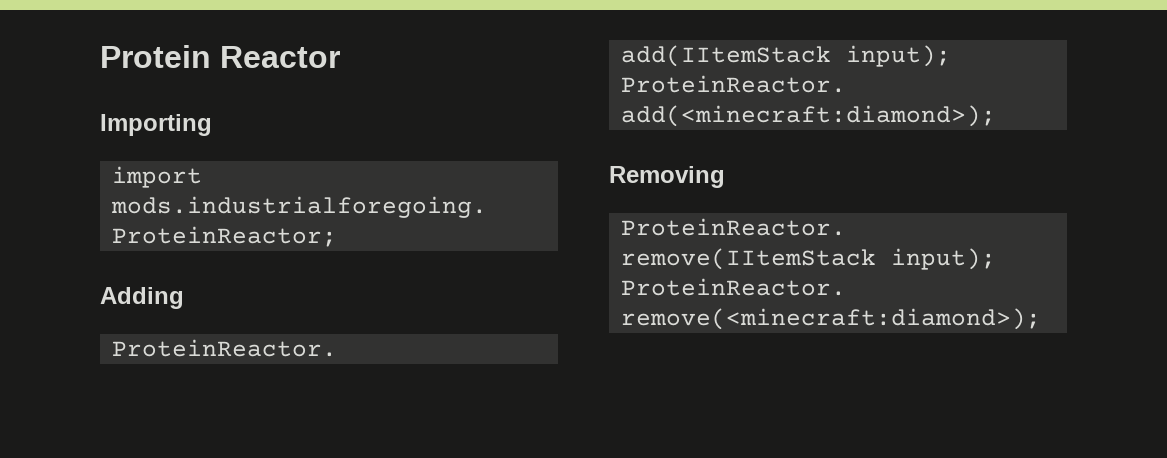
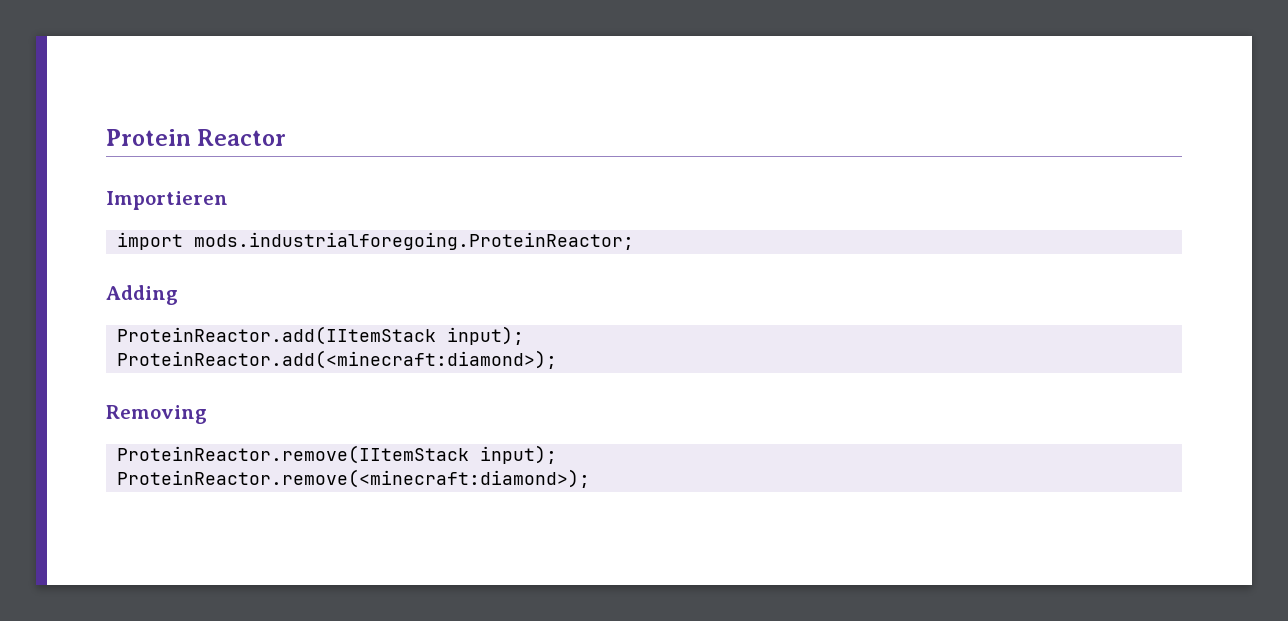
[100,114,212,136] Importing -> [106,191,228,210] Importieren

